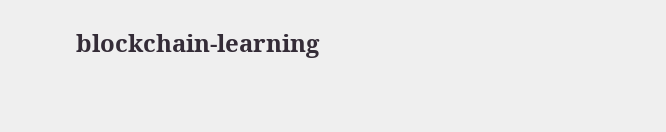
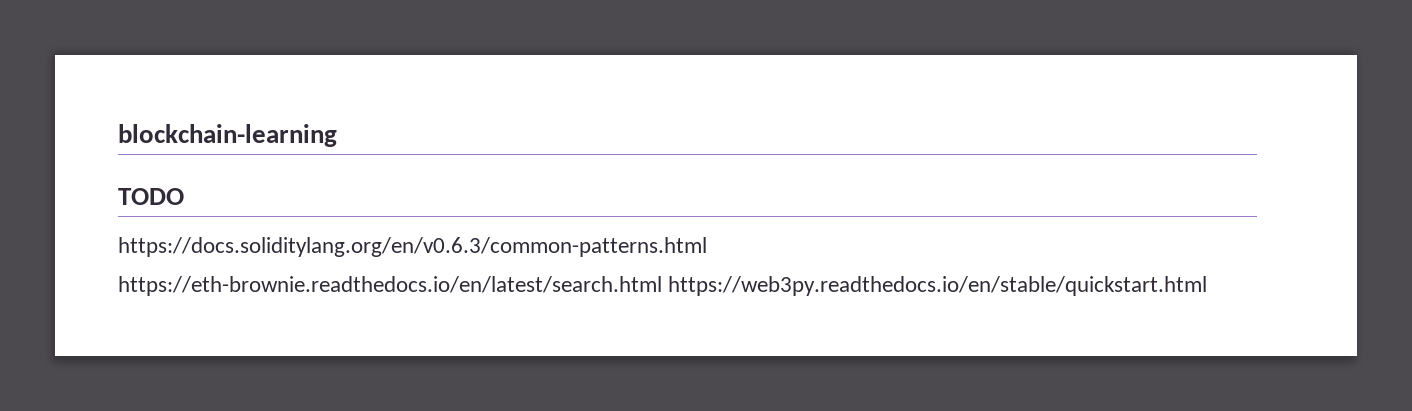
(320, 46) none -> [118,188,184,205] [118,237,707,257] [118,276,1208,296] // TODO // https://docs.soliditylang.org/en/v0.6.3/common-patterns.html https://eth-brownie.readthedocs.io/en/latest/search.html https://web3py.readthedocs.io/en/stable/quickstart.html

